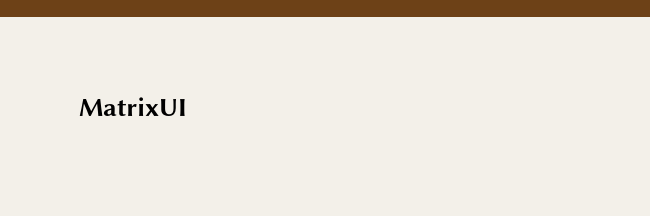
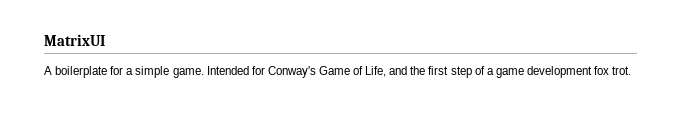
(187, 106) none -> [44,66,632,78] // A boilerplate for a simple game. Intended for Conway's Game of Life, and the first step of a game development fox trot.

